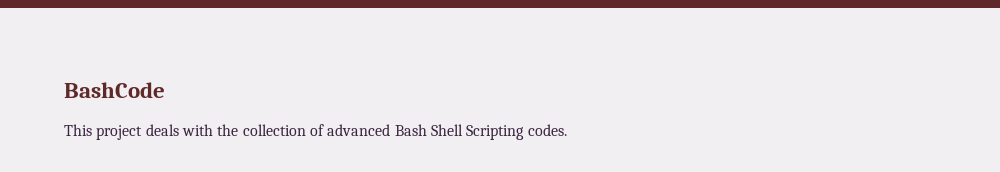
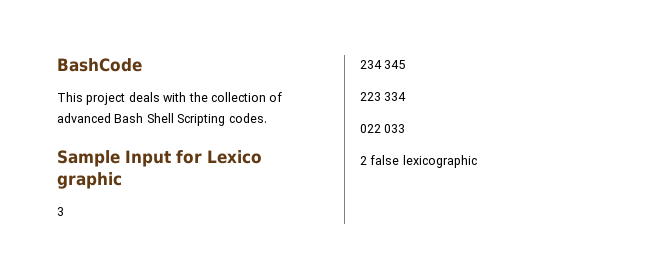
(567, 130) none -> [57,150,262,167] [57,172,122,189] [57,207,64,216] [360,60,406,69] [360,92,407,101] [360,124,406,133] [360,155,477,168] // Sample Input for Lexico graphic // 3 // 234 345 // 223 334 // 022 033 // 2 false lexicographic

